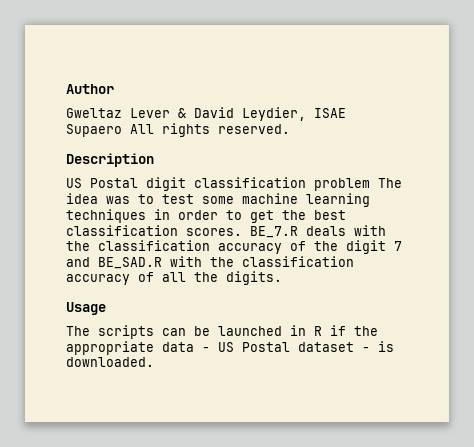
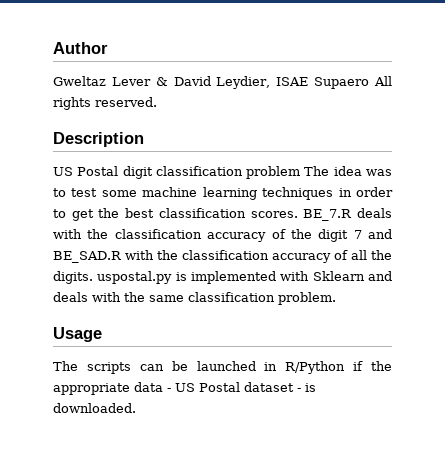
(282, 278) none -> [97,271,392,284] [53,292,336,305] uspostal.py is implemented with Sklearn and deals with the same classification problem.
[314,326,322,336] R -> [285,361,346,374] R/Python

